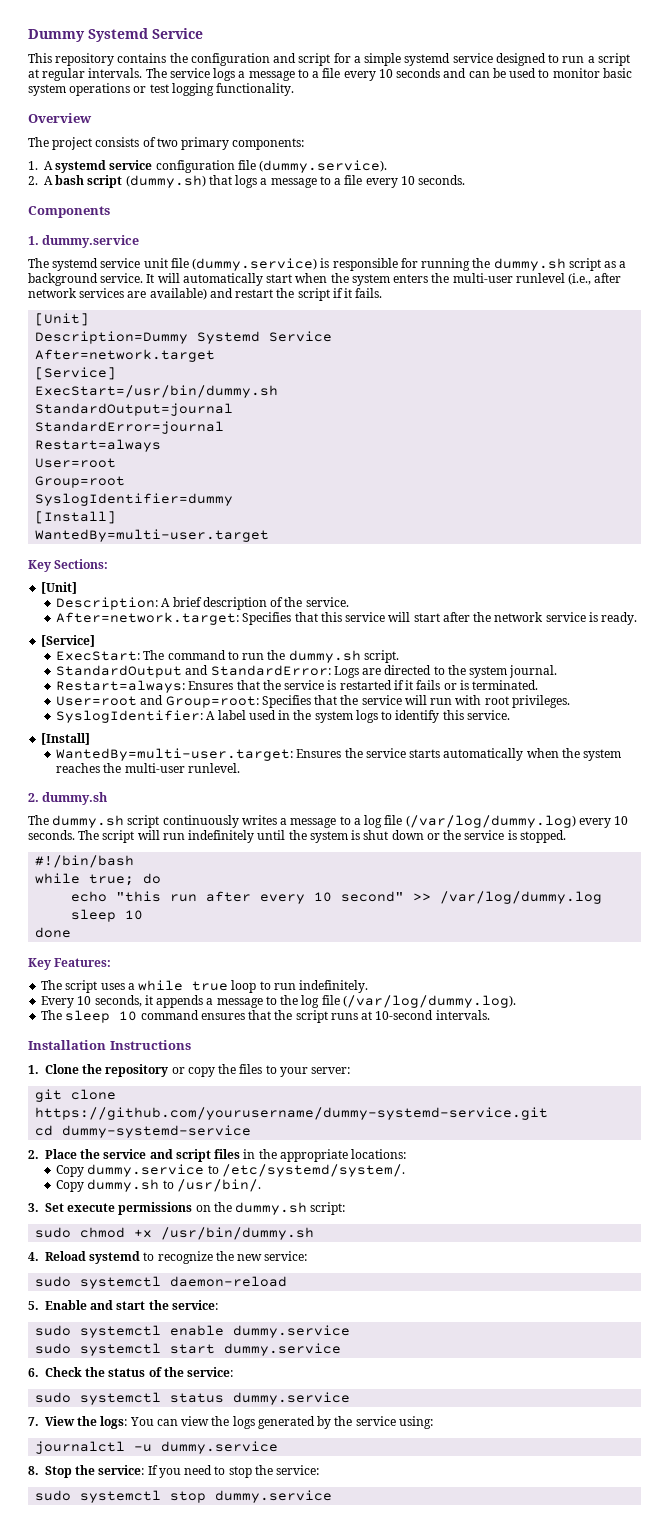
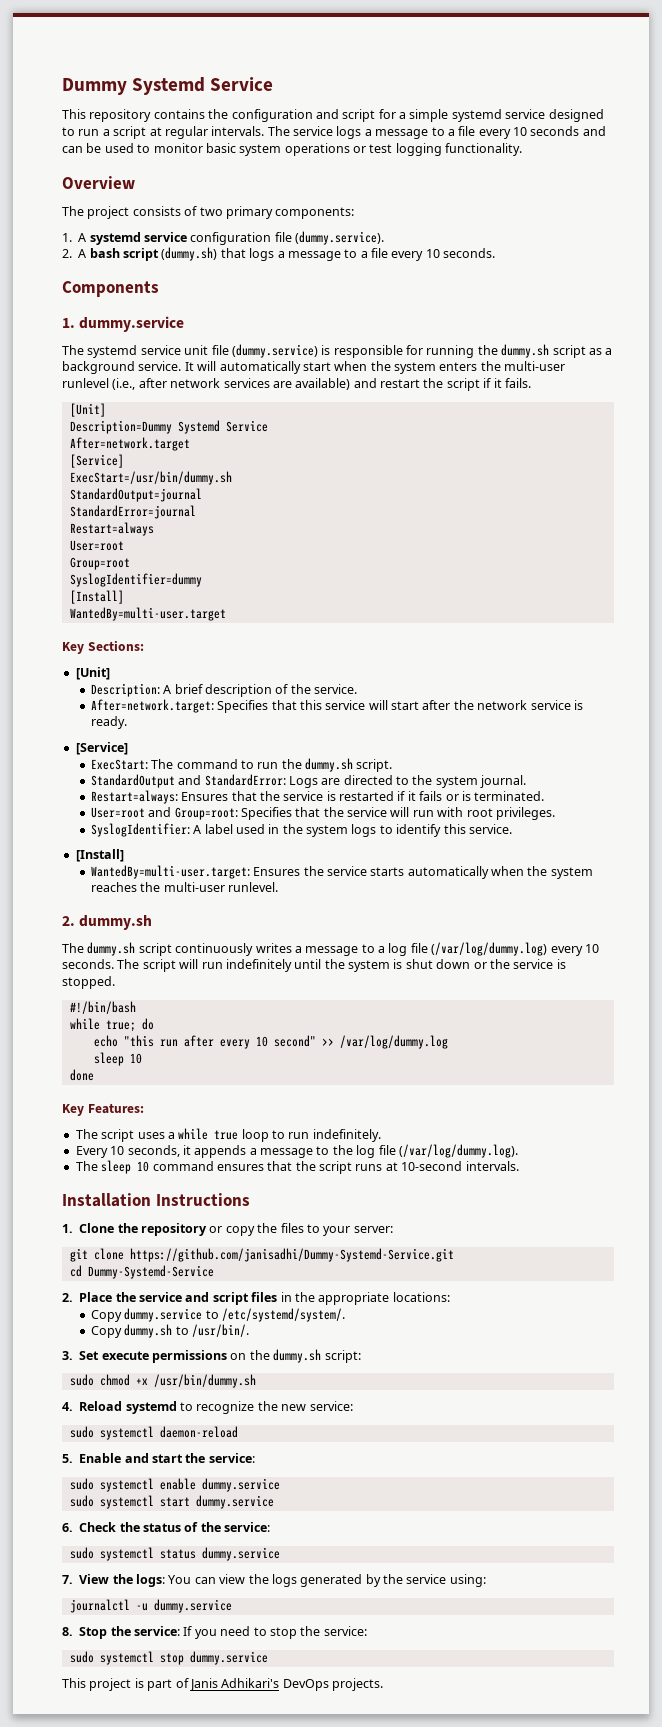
[35,1107,549,1120] https://github.com/yourusername/dummy-systemd-service.git -> [129,1248,454,1262] https://github.com/janisadhi/Dummy-Systemd-Service.git
[62,1125,252,1138] dummy-systemd-service -> [87,1265,214,1279] Dummy-Systemd-Service
(333, 1496) none -> [62,1678,383,1691] // This project is part of Janis Adhikari's DevOps projects.

